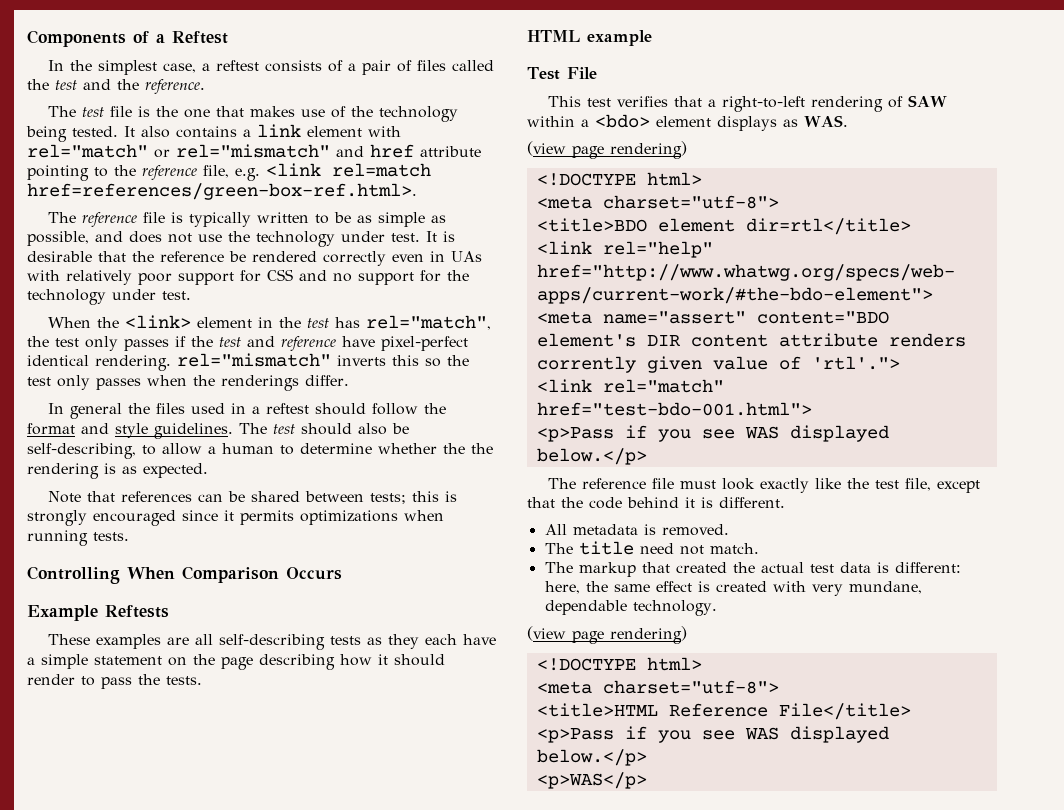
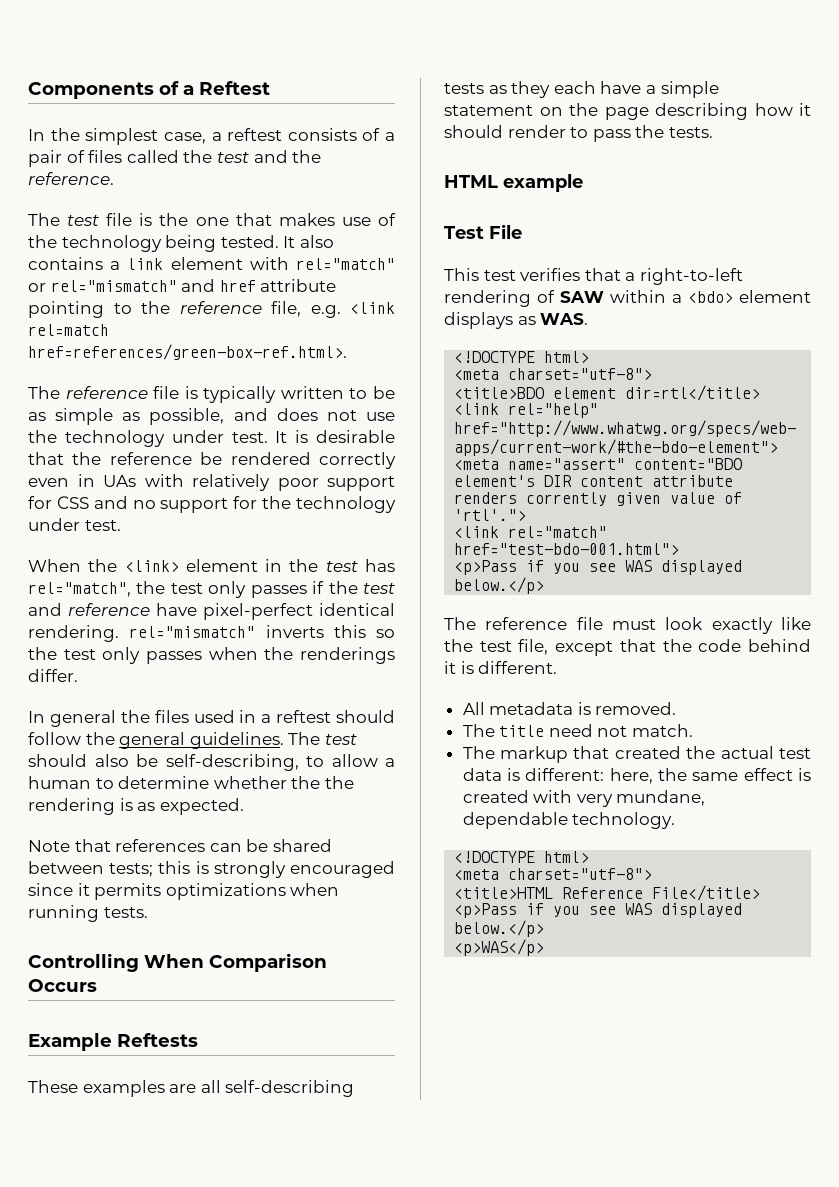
[27,423,148,438] format and style -> [119,732,186,749] general
[527,141,687,159] // (view page rendering) -> (589, 319) none
[527,626,687,644] // (view page rendering) -> (676, 820) none

